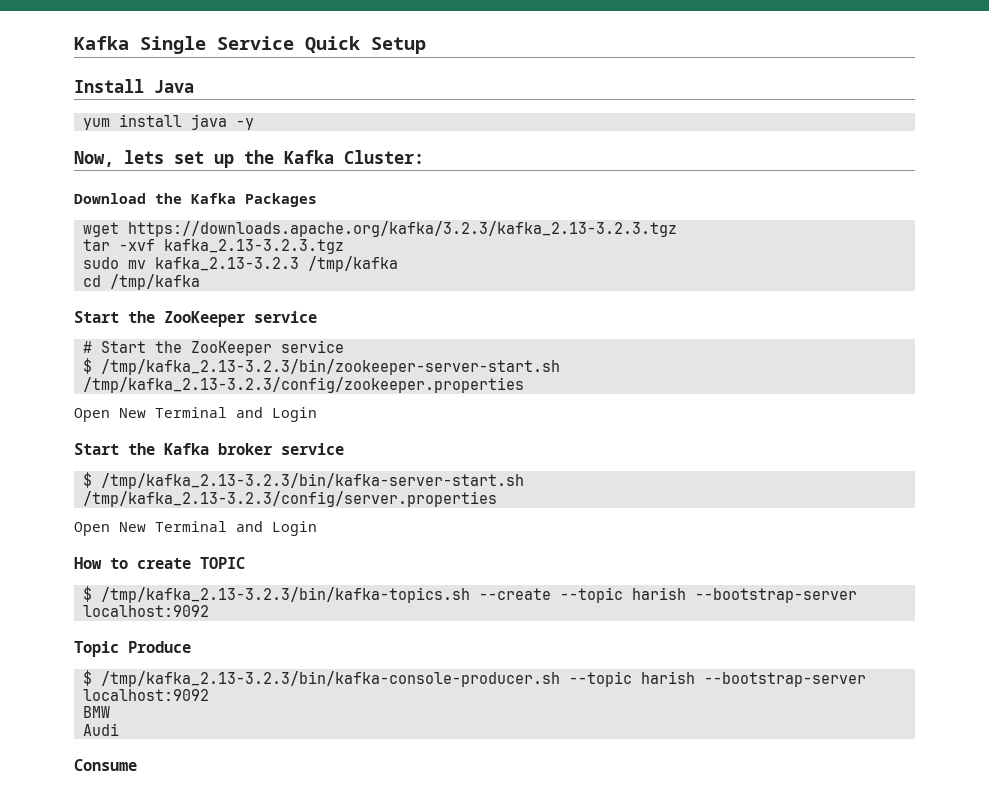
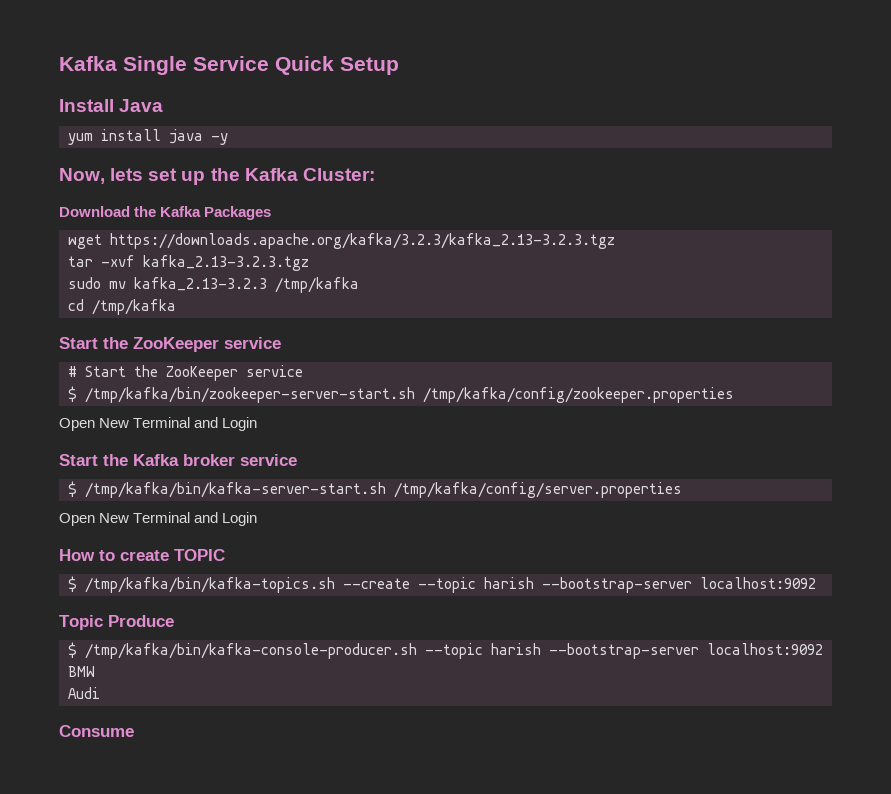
[100,359,560,375] [82,377,524,393] /tmp/kafka_2.13-3.2.3/bin/zookeeper-server-start.sh /tmp/kafka_2.13-3.2.3/config/zookeeper.properties -> [85,387,734,403] /tmp/kafka/bin/zookeeper-server-start.sh /tmp/kafka/config/zookeeper.properties
[100,473,524,489] [82,491,497,507] /tmp/kafka_2.13-3.2.3/bin/kafka-server-start.sh /tmp/kafka_2.13-3.2.3/config/server.properties -> [85,482,682,498] /tmp/kafka/bin/kafka-server-start.sh /tmp/kafka/config/server.properties
[100,587,470,603] /tmp/kafka_2.13-3.2.3/bin/kafka-topics.sh -> [85,577,335,593] /tmp/kafka/bin/kafka-topics.sh
[100,671,560,687] /tmp/kafka_2.13-3.2.3/bin/kafka-console-producer.sh -> [85,643,417,659] /tmp/kafka/bin/kafka-console-producer.sh

